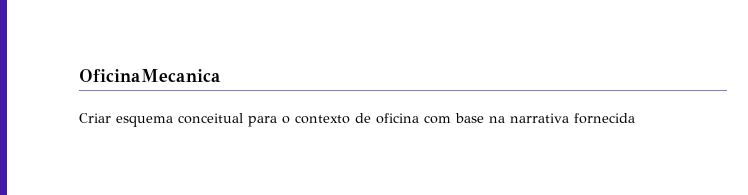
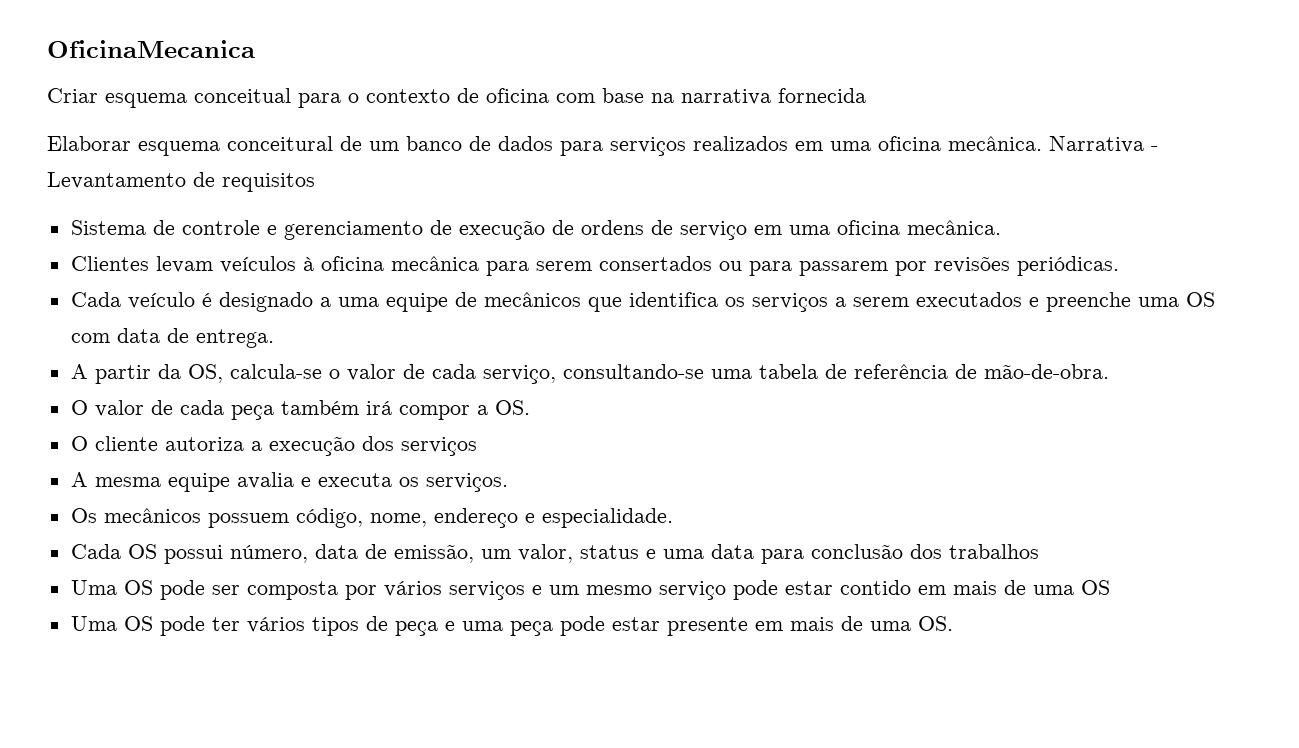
(635, 118) none -> [47,136,1158,156] [47,172,315,192] [70,220,1001,240] [70,256,1119,276] [70,292,1215,312] [70,328,274,348] [70,364,1109,384] [70,400,530,420] [70,436,477,456] [70,472,508,492] [70,508,673,528] [70,544,1039,564] [70,580,1110,600] [70,616,953,636] // Elaborar esquema conceitural de um banco de dados para serviços realizados em uma oficina mecânica. Narrativa - Levantamento de requisitos // Sistema de controle e gerenciamento de execução de ordens de serviço em uma oficina mecânica. // Clientes levam veículos à oficina mecânica para serem consertados ou para passarem por revisões periódicas. // Cada veículo é designado a uma equipe de mecânicos que identifica os serviços a serem executados e preenche uma OS com data de entrega. // A partir da OS, calcula-se o valor de cada serviço, consultando-se uma tabela de referência de mão-de-obra. // O valor de cada peça também irá compor a OS. // O cliente autoriza a execução dos serviços // A mesma equipe avalia e executa os serviços. // Os mecânicos possuem código, nome, endereço e especialidade. // Cada OS possui número, data de emissão, um valor, status e uma data para conclusão dos trabalhos // Uma OS pode ser composta por vários serviços e um mesmo serviço pode estar contido em mais de uma OS // Uma OS pode ter vários tipos de peça e uma peça pode estar presente em mais de uma OS.

